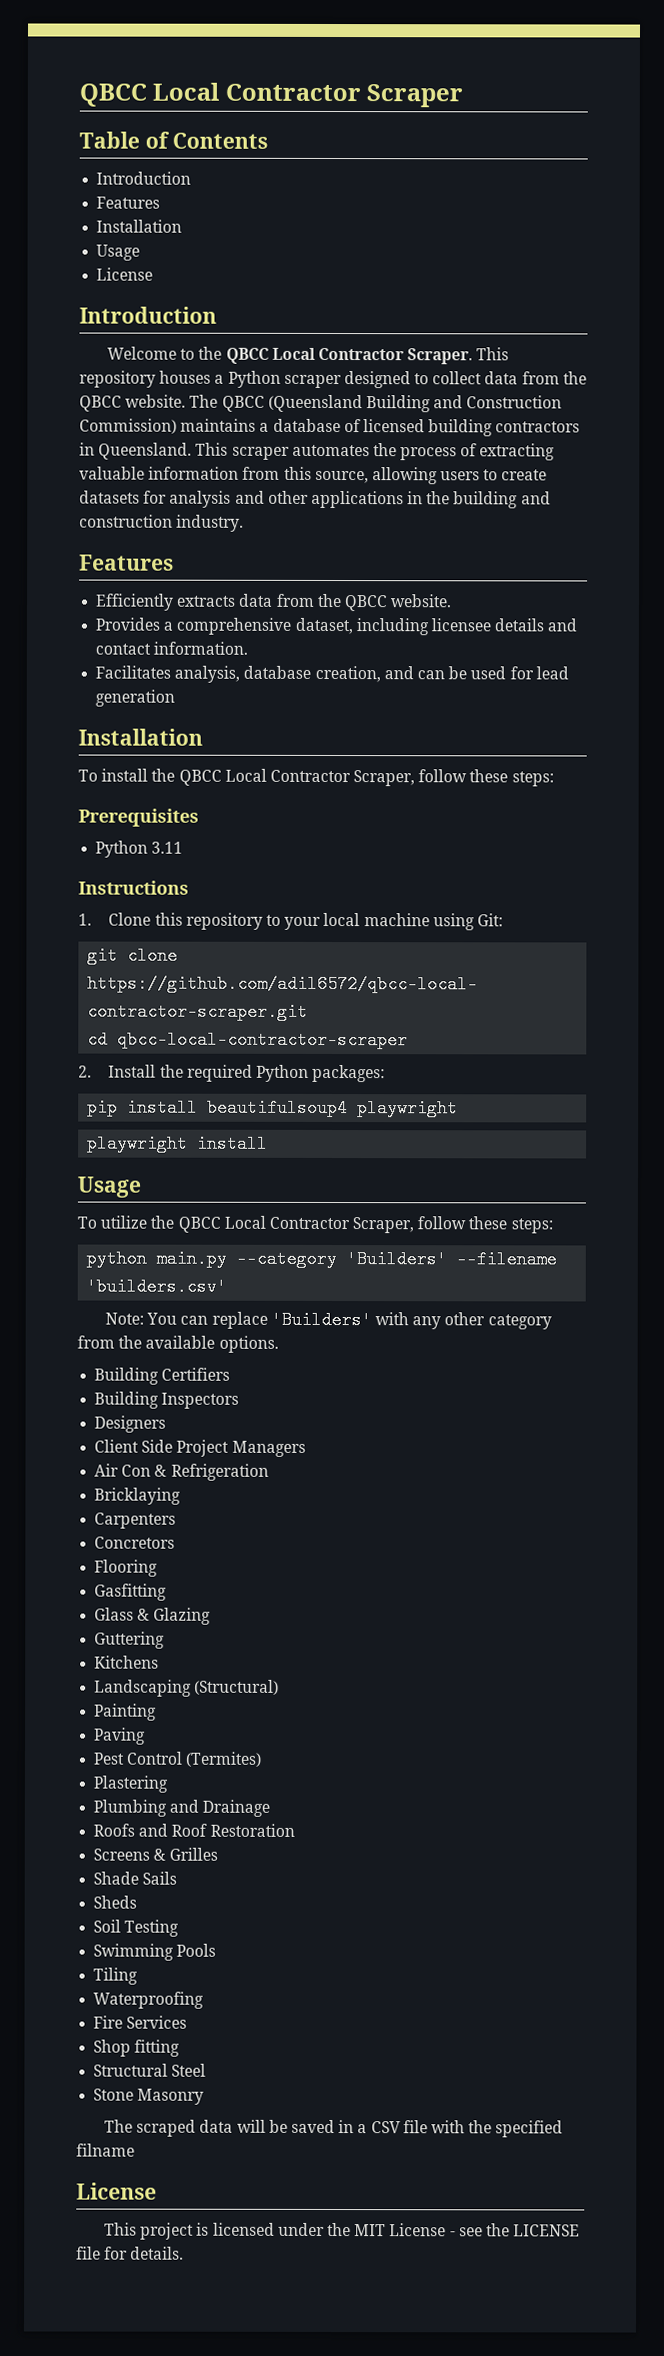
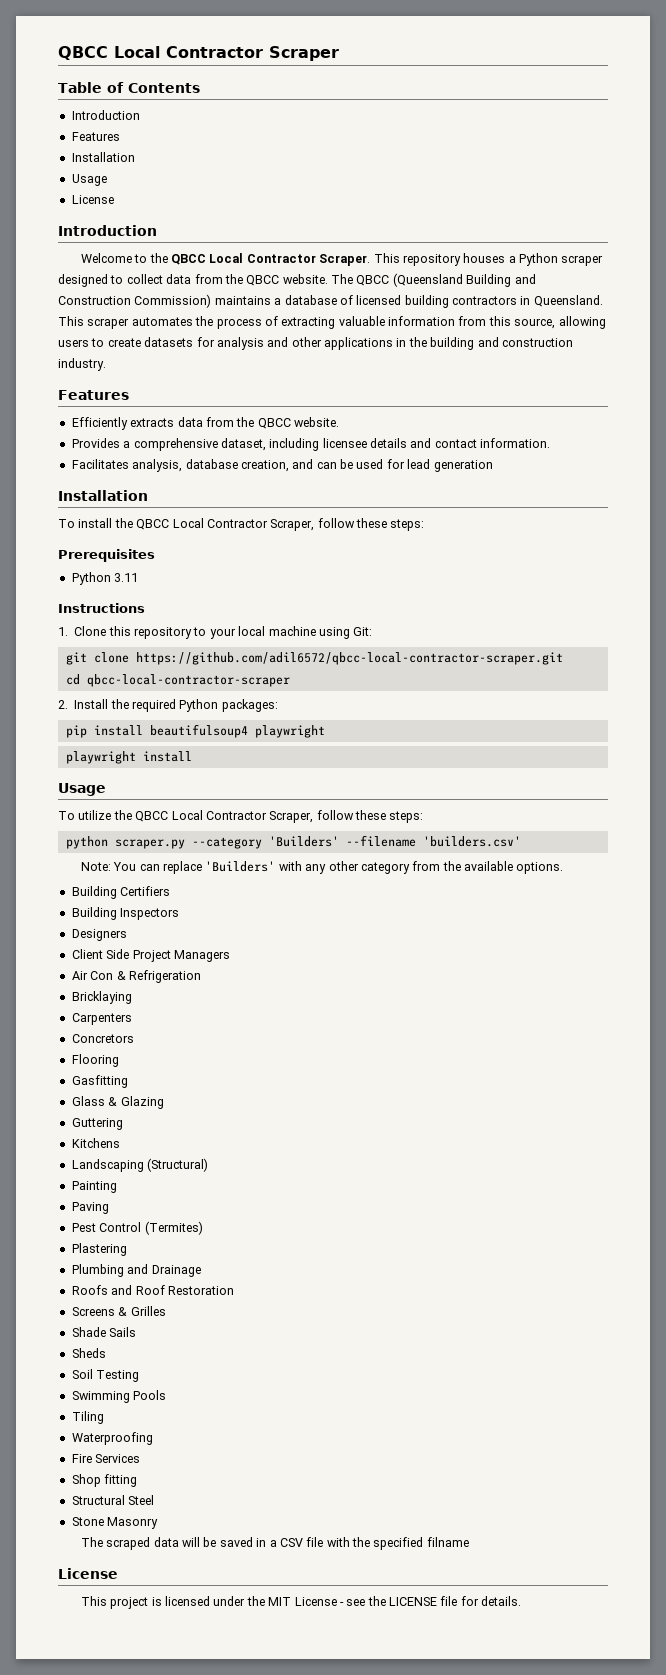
[156,1249,228,1268] main.py -> [114,839,185,849] scraper.py

